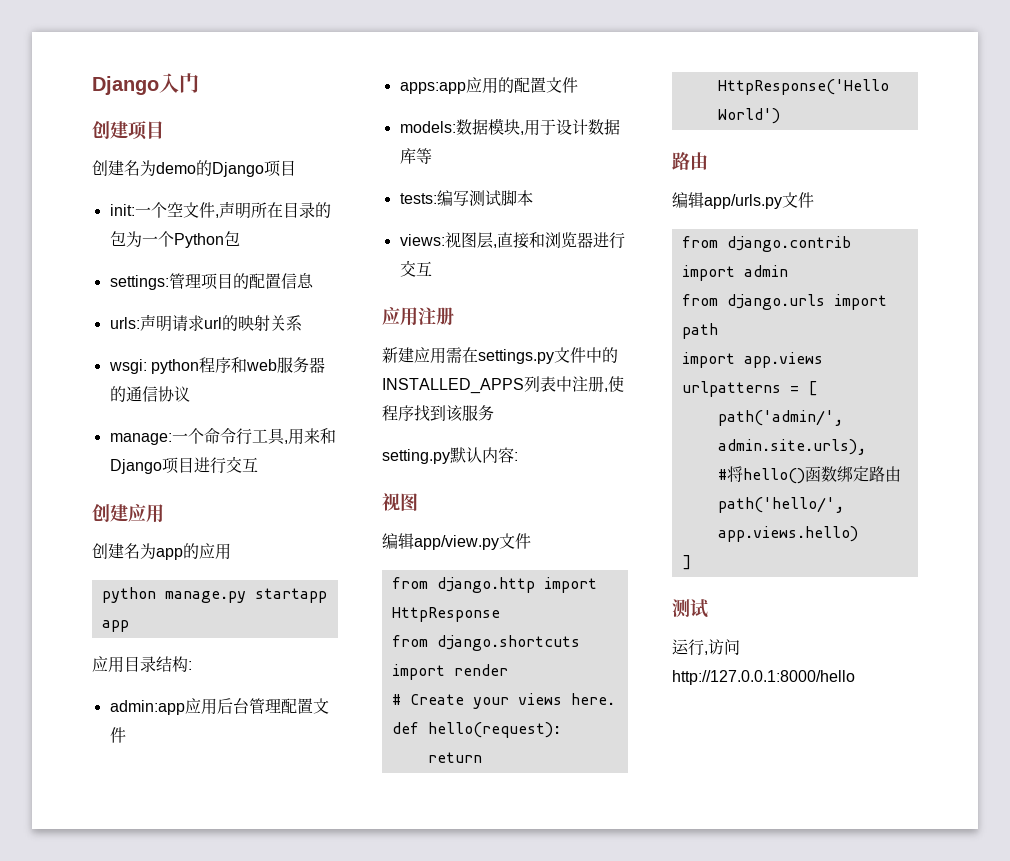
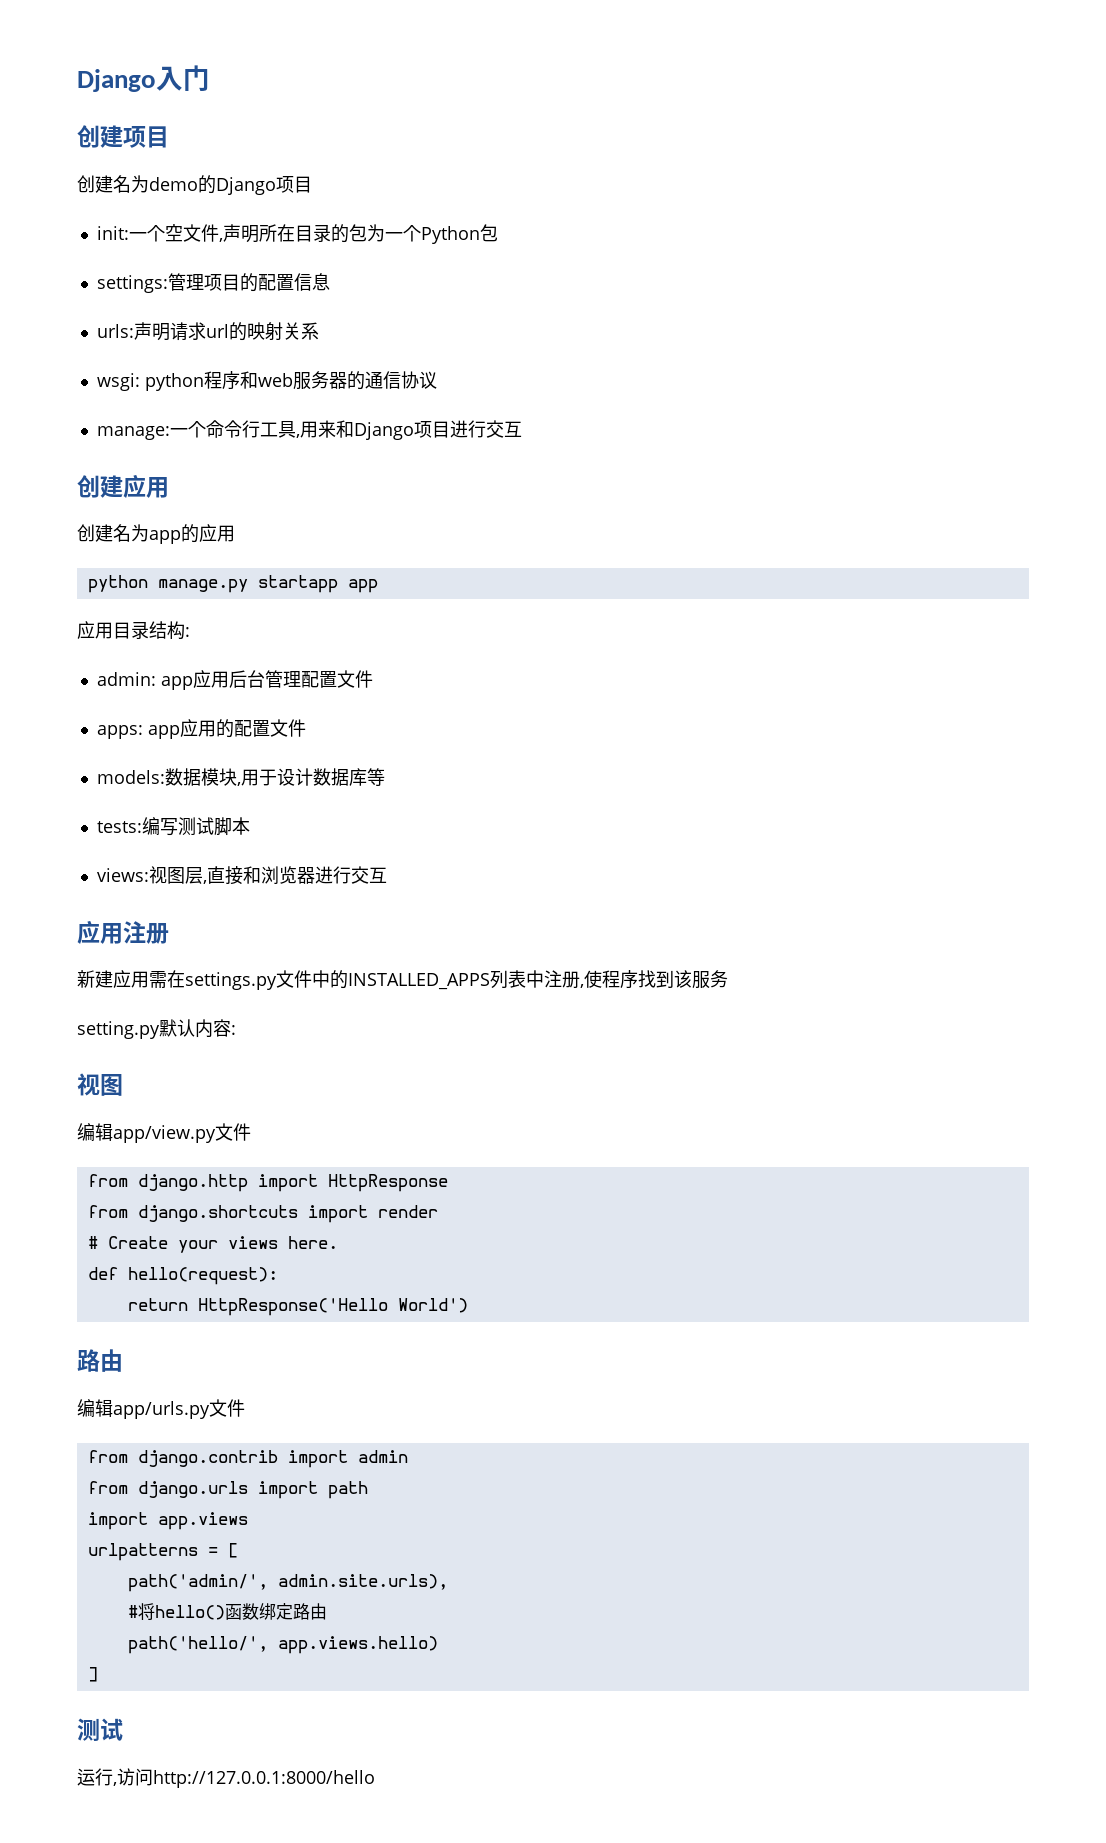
[109,700,185,715] admin:app -> [96,672,193,690] admin: app
[399,82,466,94] apps:app -> [96,725,180,739] apps: app

